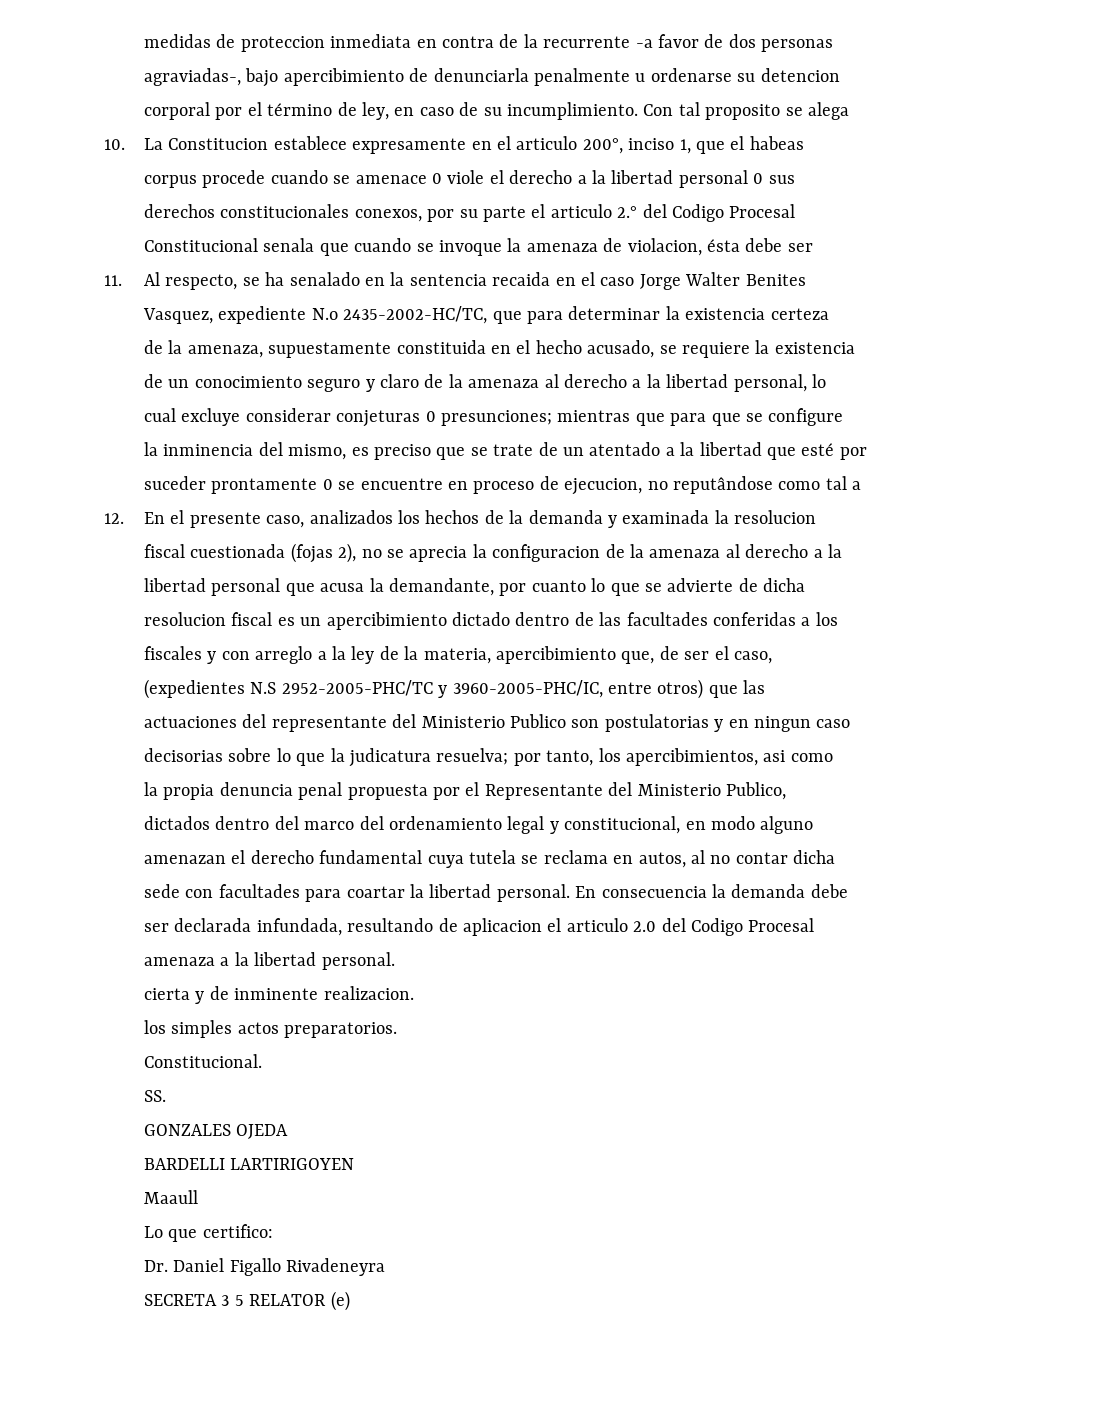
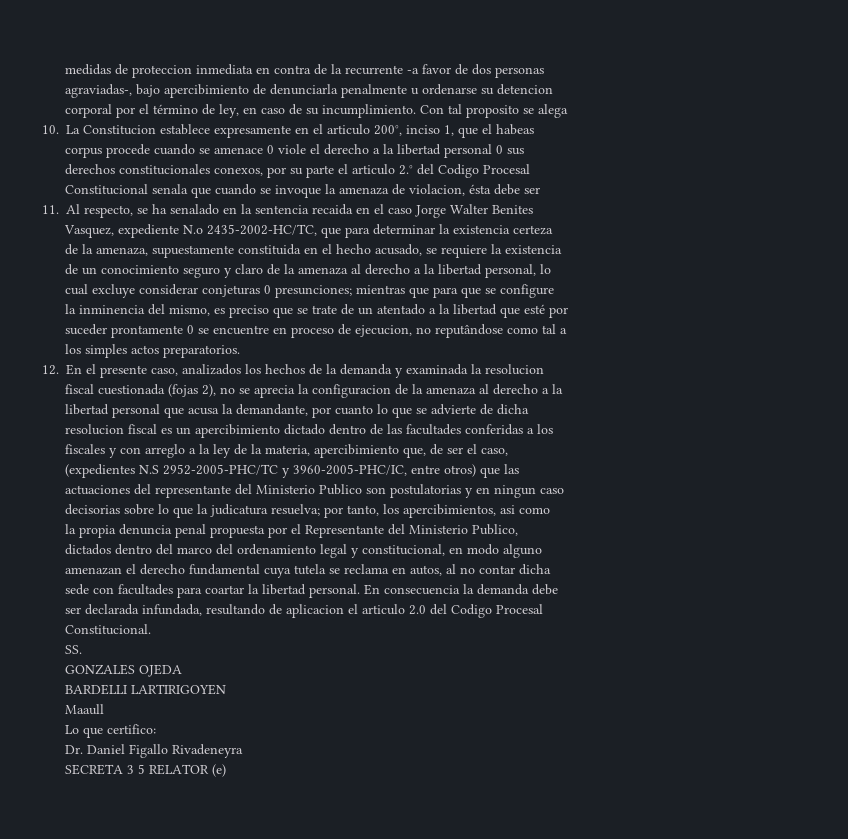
(862, 485) none -> [64,344,240,358] // los simples actos preparatorios.
[143,952,395,970] [143,986,414,1004] [143,1020,398,1038] // amenaza a la libertad personal. // cierta y de inminente realizacion. // los simples actos preparatorios. -> (543, 609) none

